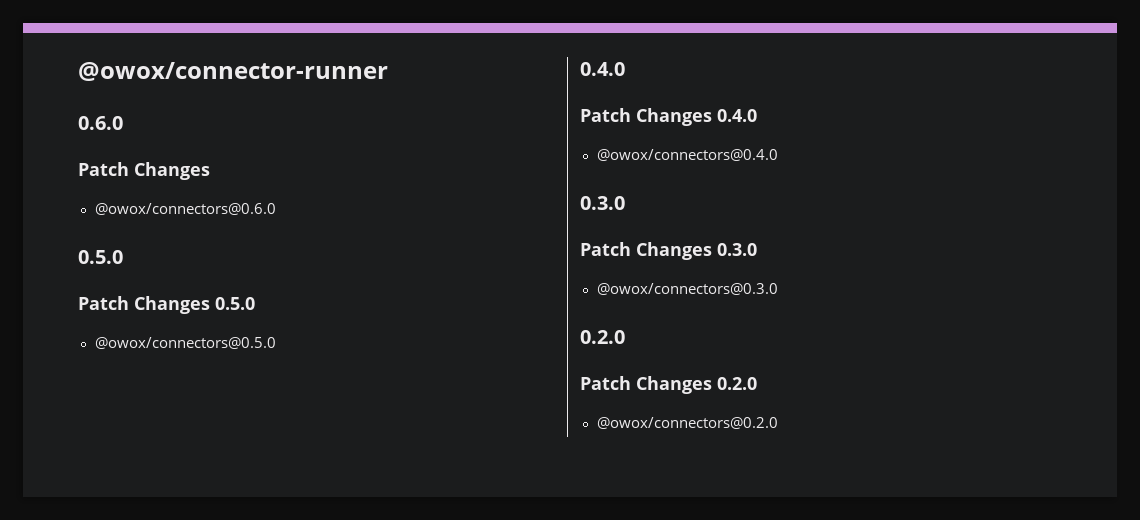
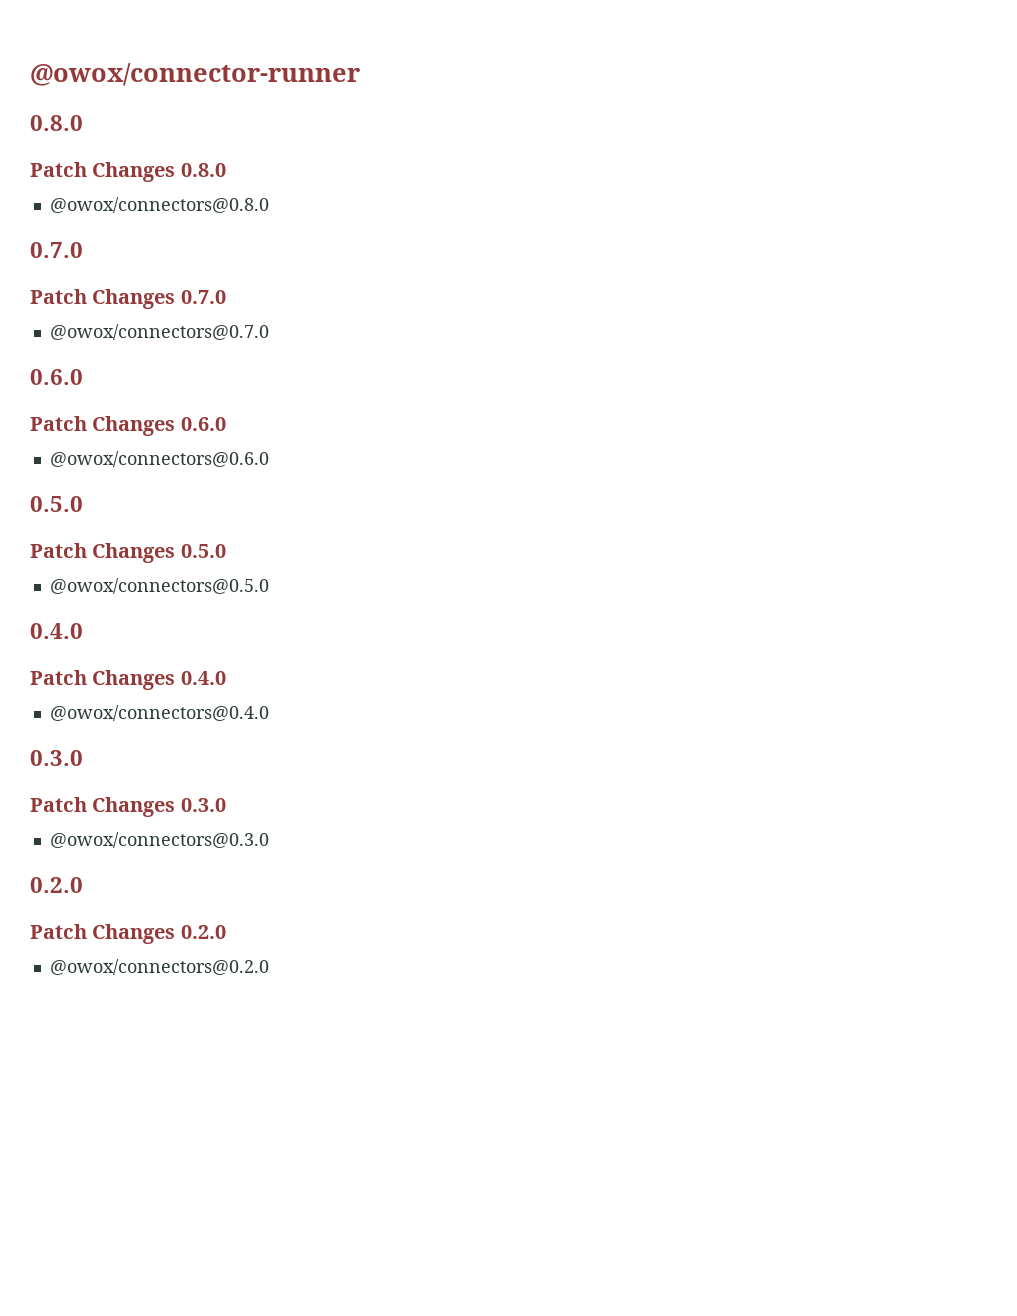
(388, 71) none -> [30,115,83,131] [30,162,226,182] [49,197,269,213] [30,242,83,258] [30,289,226,309] [49,324,269,340] // 0.8.0 // Patch Changes 0.8.0 // @owox/connectors@0.8.0 // 0.7.0 // Patch Changes 0.7.0 // @owox/connectors@0.7.0
(210, 171) none -> [180,417,226,431] 0.6.0

